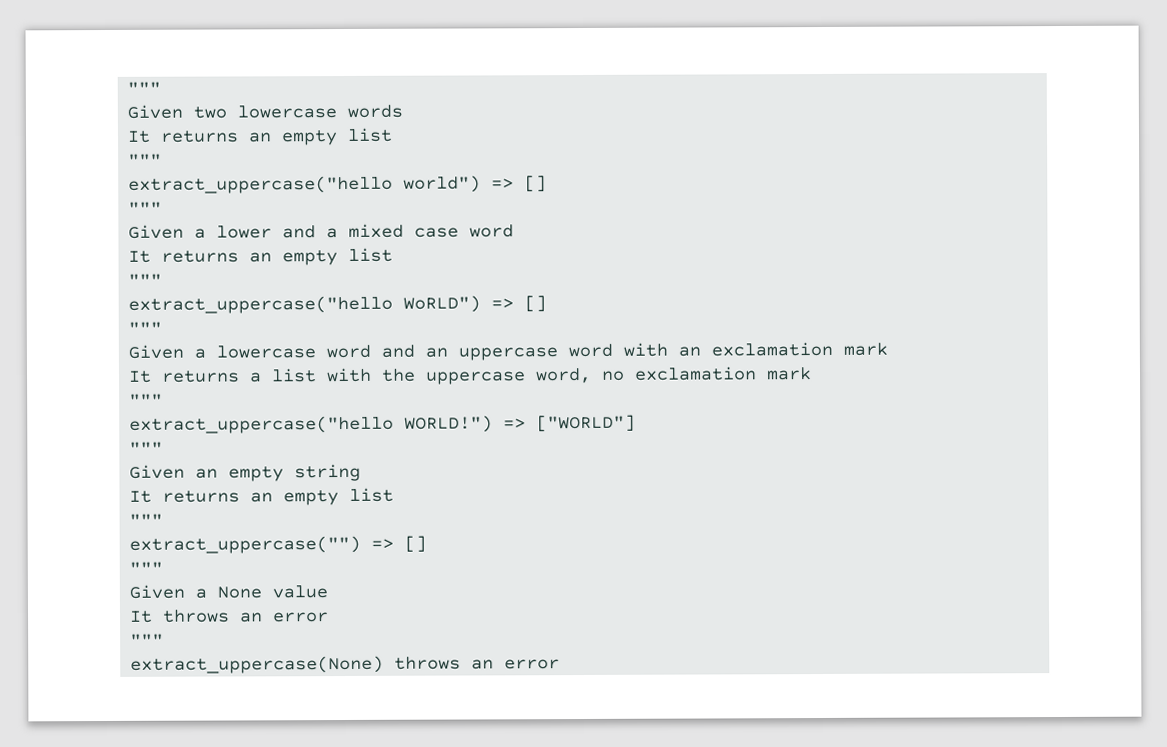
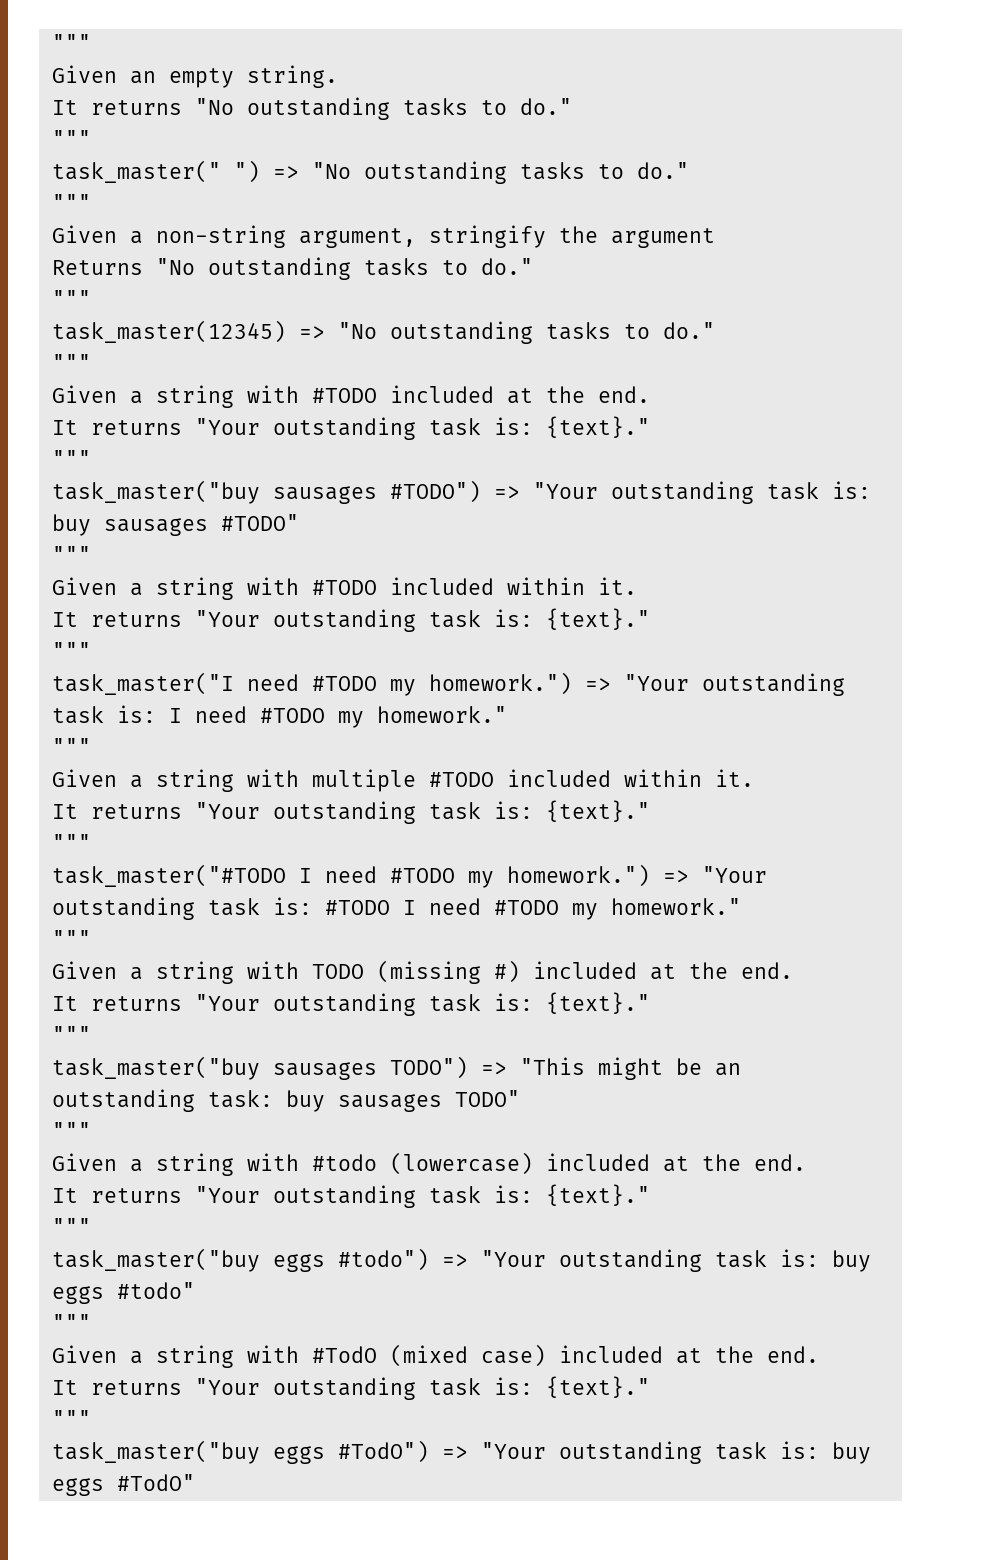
[127,81,162,94] [127,104,404,119] [127,127,394,146] [128,153,163,166] [128,175,548,194] [128,201,163,214] [128,223,515,239] [128,247,394,266] [128,273,163,286] [128,295,548,314] [128,321,163,334] [128,341,889,361] [128,366,813,385] [129,393,164,406] [129,414,637,434] [129,441,164,454] [129,463,362,482] [129,487,395,506] [129,513,164,526] [129,535,428,554] [129,561,164,574] [129,584,329,599] [129,609,330,623] [130,633,165,646] [130,655,561,674] """ // Given two lowercase words // It returns an empty list // """ // extract_uppercase("hello world") => [] // """ // Given a lower and a mixed case word // It returns an empty list // """ // extract_uppercase("hello WoRLD") => [] // """ // Given a lowercase word and an uppercase word with an exclamation mark // It returns a list with the uppercase word, no exclamation mark // """ // extract_uppercase("hello WORLD!") => ["WORLD"] // """ // Given an empty string // It returns an empty list // """ // extract_uppercase("") => [] // """ // Given a None value // It throws an error // """ // extract_uppercase(None) throws an error -> [51,34,91,51] [51,65,338,88] [51,97,572,120] [51,130,91,147] [51,160,689,184] [51,194,91,211] [51,225,715,248] [51,257,533,280] [51,290,91,307] [51,320,715,344] [51,354,91,371] [51,385,650,408] [51,416,650,440] [51,450,91,467] [51,480,871,504] [51,514,299,536] [51,546,91,563] [51,577,637,600] [51,608,650,632] [51,642,91,659] [51,672,845,696] [51,705,507,728] [51,738,91,755] [51,769,754,792] [51,800,650,824] [51,834,91,851] [51,864,767,888] [51,897,741,920] [51,930,91,947] [51,960,793,984] [51,992,650,1016] [51,1026,91,1043] [51,1056,741,1080] [51,1089,520,1112] [51,1122,91,1139] [51,1152,806,1176] [51,1184,650,1208] [51,1218,91,1235] [51,1248,871,1272] [51,1282,195,1304] [51,1314,91,1331] [51,1344,819,1368] [51,1376,650,1400] [51,1410,91,1427] [51,1440,871,1464] [51,1474,195,1496] """ // Given an empty string. // It returns "No outstanding tasks to do." // """ // task_master(" ") => "No outstanding tasks to do." // """ // Given a non-string argument, stringify the argument // Returns "No outstanding tasks to do." // """ // task_master(12345) => "No outstanding tasks to do." // """ // Given a string with #TODO included at the end. // It returns "Your outstanding task is: {text}." // """ // task_master("buy sausages #TODO") => "Your outstanding task is: buy sausages #TODO" // """ // Given a string with #TODO included within it. // It returns "Your outstanding task is: {text}." // """ // task_master("I need #TODO my homework.") => "Your outstanding task is: I need #TODO my homework." // """ // Given a string with multiple #TODO included within it. // It returns "Your outstanding task is: {text}." // """ // task_master("#TODO I need #TODO my homework.") => "Your outstanding task is: #TODO I need #TODO my homework." // """ // Given a string with TODO (missing #) included at the end. // It returns "Your outstanding task is: {text}." // """ // task_master("buy sausages TODO") => "This might be an outstanding task: buy sausages TODO" // """ // Given a string with #todo (lowercase) included at the end. // It returns "Your outstanding task is: {text}." // """ // task_master("buy eggs #todo") => "Your outstanding task is: buy eggs #todo" // """ // Given a string with #TodO (mixed case) included at the end. // It returns "Your outstanding task is: {text}." // """ // task_master("buy eggs #TodO") => "Your outstanding task is: buy eggs #TodO"

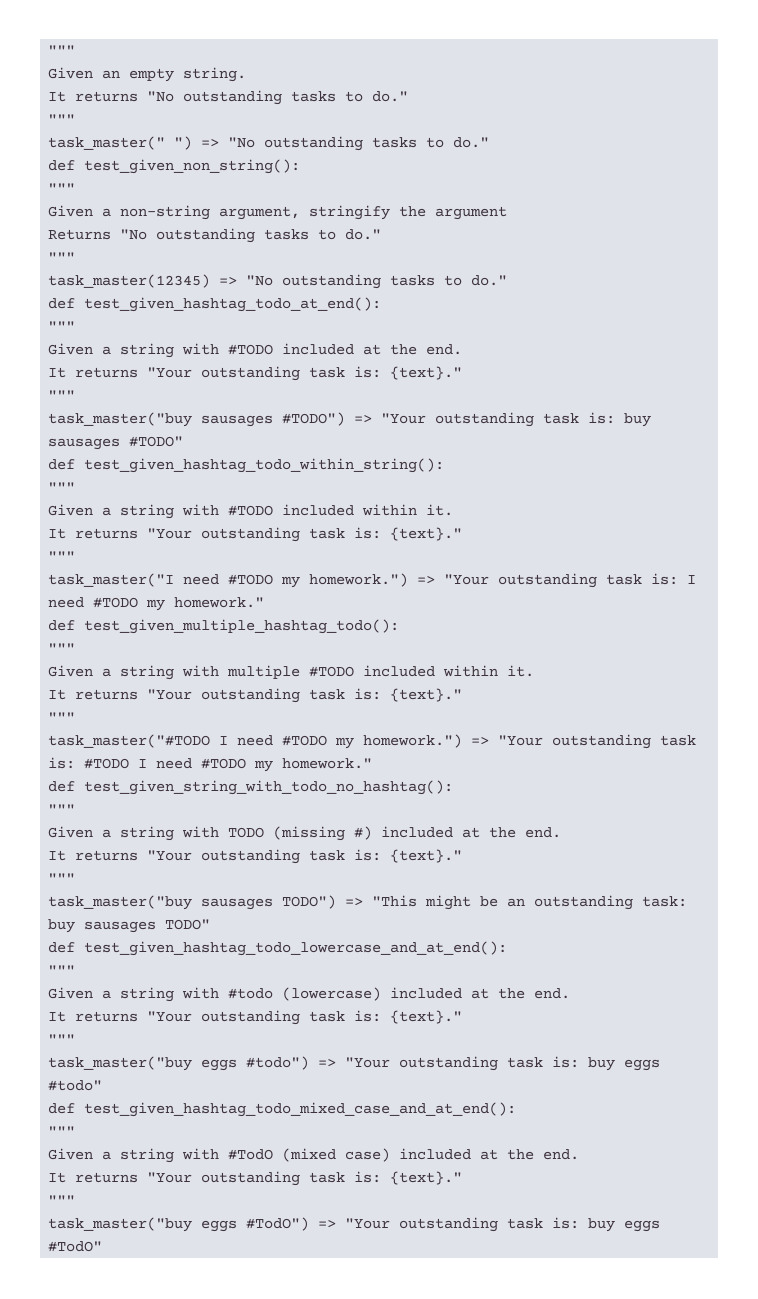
(689, 170) none -> [48,159,301,174] // def test_given_non_string():
(715, 330) none -> [48,297,382,312] // def test_given_hashtag_todo_at_end():
(299, 522) none -> [48,458,445,473] // def test_given_hashtag_todo_within_string():
(507, 714) none -> [48,619,400,634] // def test_given_multiple_hashtag_todo():
(741, 906) none -> [48,780,454,795] // def test_given_string_with_todo_no_hashtag():
(520, 1098) none -> [48,941,508,956] // def test_given_hashtag_todo_lowercase_and_at_end():
(195, 1290) none -> [48,1102,517,1117] // def test_given_hashtag_todo_mixed_case_and_at_end():

